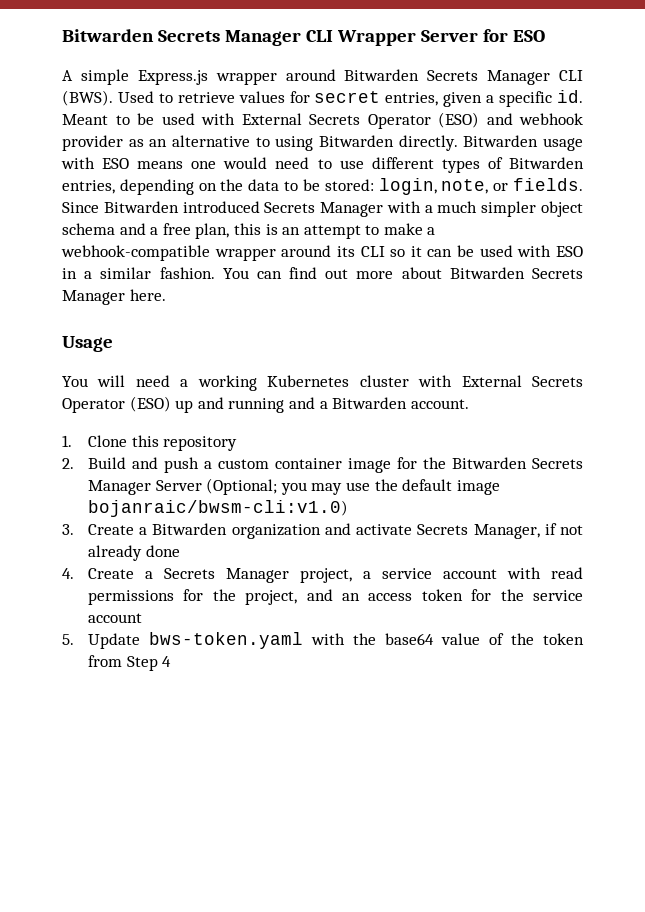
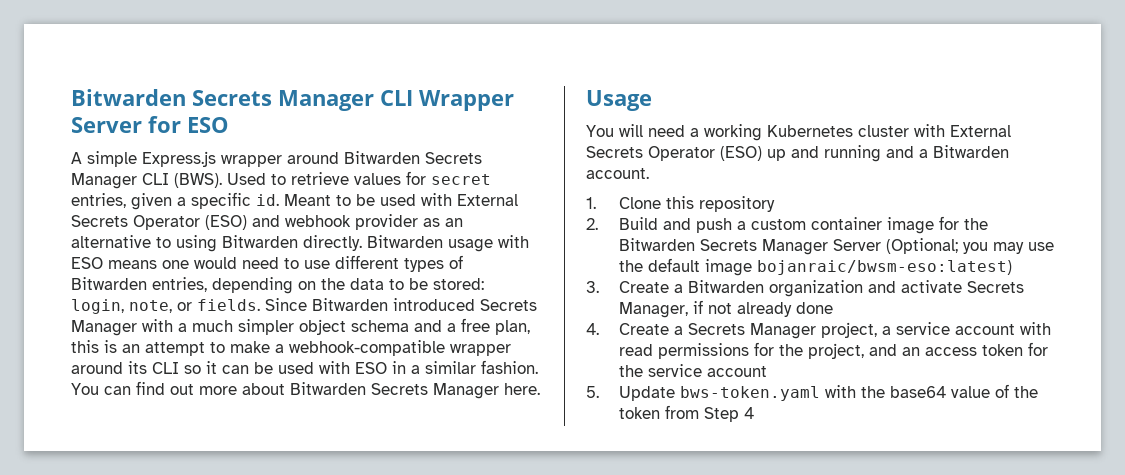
[88,500,349,517] bojanraic/bwsm-cli:v1.0) -> [757,260,1013,275] bojanraic/bwsm-eso:latest)

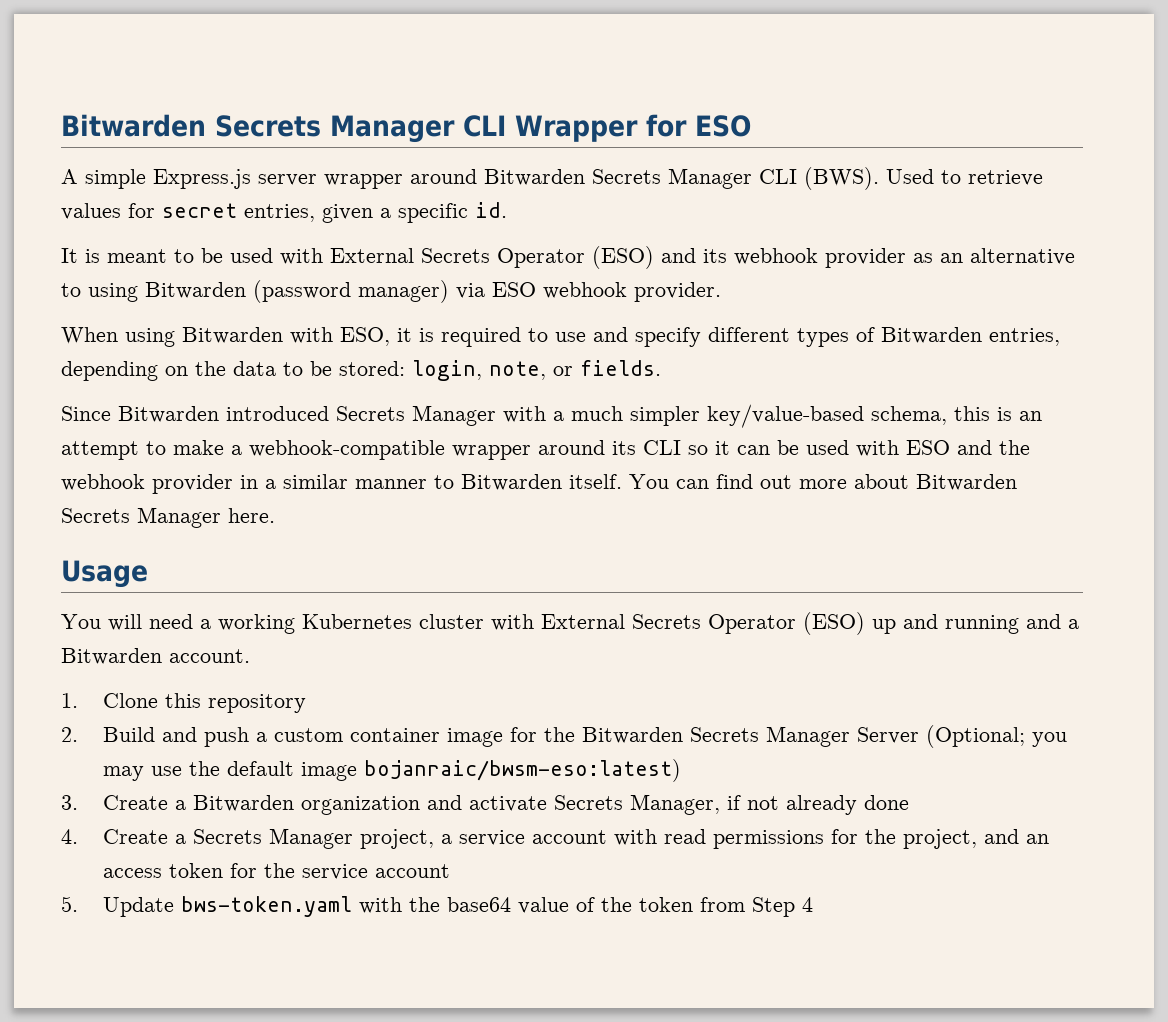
[71,117,142,133] Server -> (638, 128) none
(216, 159) none -> [258,174,317,186] server
[284,194,331,206] Meant -> [61,248,167,263] // It is meant
(280, 221) none -> [703,249,727,263] its
[303,235,529,252] [71,257,330,269] directly. Bitwarden usage with ESO means one would need to use -> [253,280,721,303] [61,327,701,347] (password manager) via ESO webhook provider. // When using Bitwarden with ESO, it is required to use and specify
(260, 305) none -> (661, 368) //
[299,318,530,335] object schema and a free plan, -> [707,404,947,428] key/value-based schema,
[392,360,538,374] in a similar fashion. -> [957,440,1030,455] [61,474,622,494] and the webhook provider in a similar manner to Bitwarden itself.

